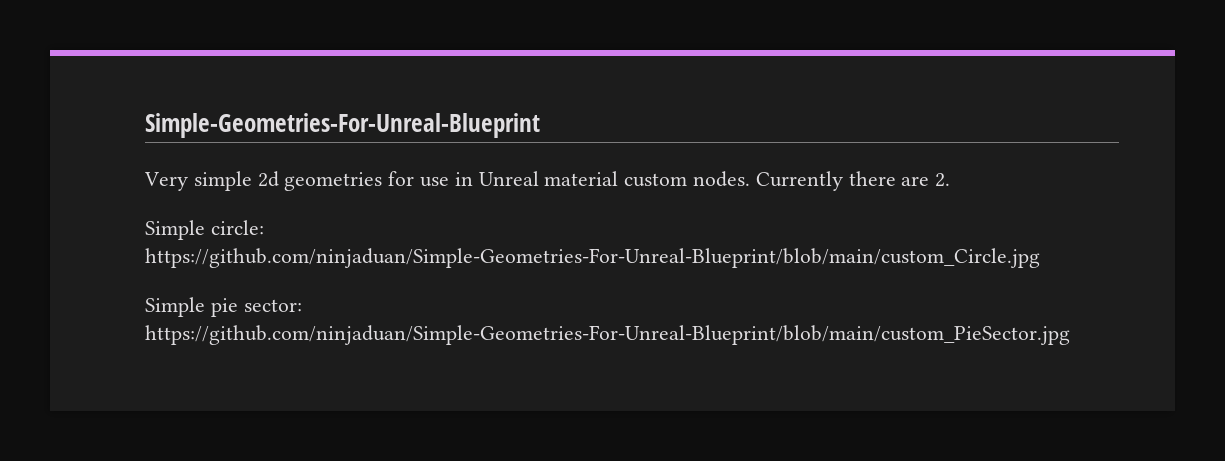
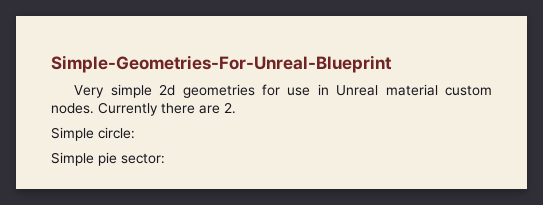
[145,248,1040,268] https://github.com/ninjaduan/Simple-Geometries-For-Unreal-Blueprint/blob/main/custom_Circle.jpg -> (135, 133) none
[145,325,1070,345] https://github.com/ninjaduan/Simple-Geometries-For-Unreal-Blueprint/blob/main/custom_PieSector.jpg -> (165, 158) none

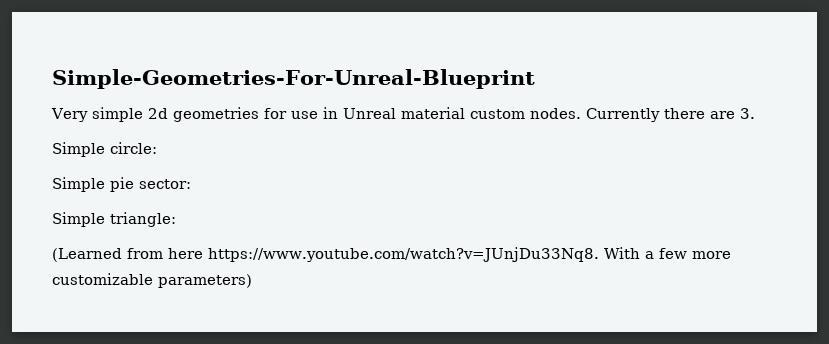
[224,102,236,114] 2. -> [739,108,755,119] 3.
(165, 158) none -> [52,212,176,227] [52,247,731,262] [52,273,252,288] // Simple triangle: // (Learned from here https://www.youtube.com/watch?v=JUnjDu33Nq8. With a few more customizable parameters)

